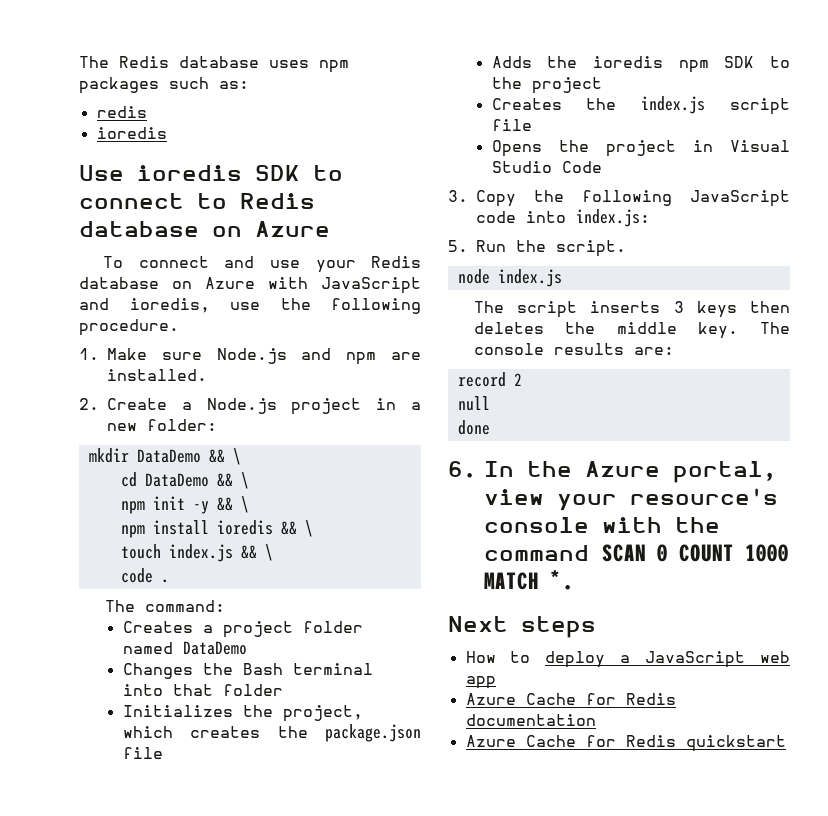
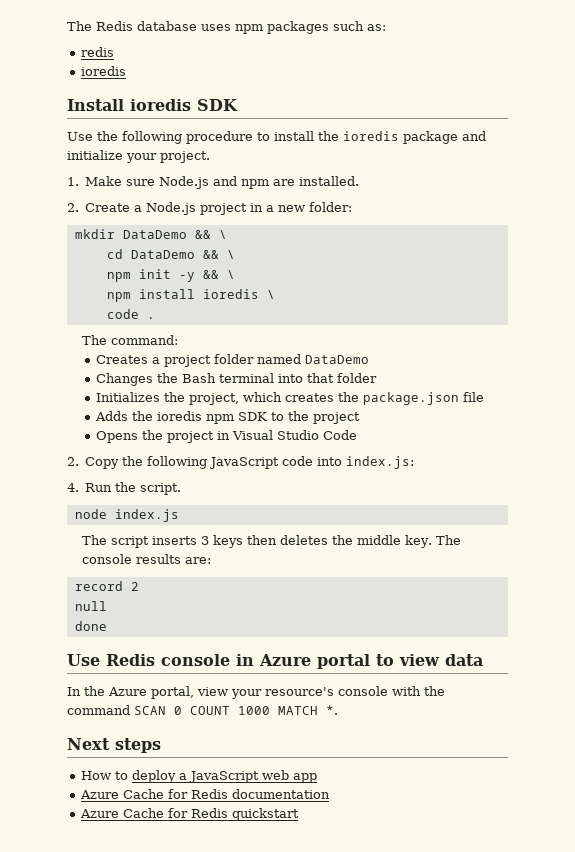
[79,165,124,181] Use -> [67,99,124,111] Install
[313,165,343,181] [79,193,315,209] [79,221,330,237] [103,256,421,273] [79,277,421,294] [79,298,421,314] [79,319,179,336] to connect to Redis database on Azure // To connect and use your Redis database on Azure with JavaScript and ioredis, use the following procedure. -> [67,131,486,144] [67,150,210,163] // Use the following procedure to install the ioredis package and initialize your project.
[280,520,313,537] [120,544,257,562] && \ // touch index.js && -> (259, 294) none
[491,96,790,115] [491,119,532,131] // Creates the index.js script file -> (361, 418) none
[448,190,468,202] 3. -> [67,457,79,466] 2.
[448,240,468,252] 5. -> [67,483,79,492] 4.
[448,461,476,478] 6. -> [67,654,483,669] Use Redis console in Azure portal to view data //

